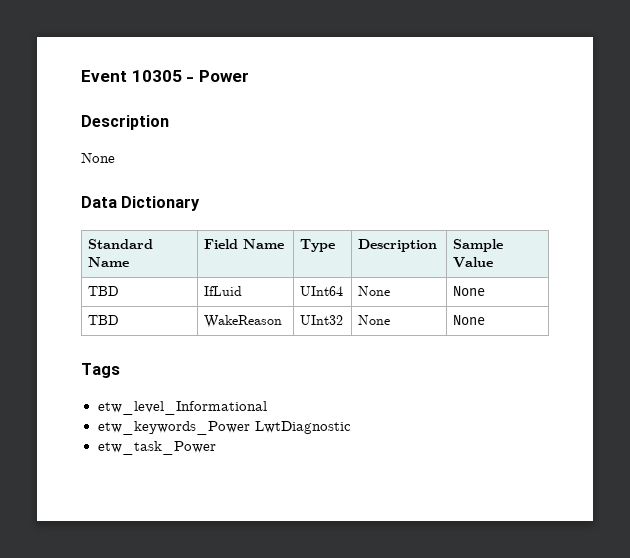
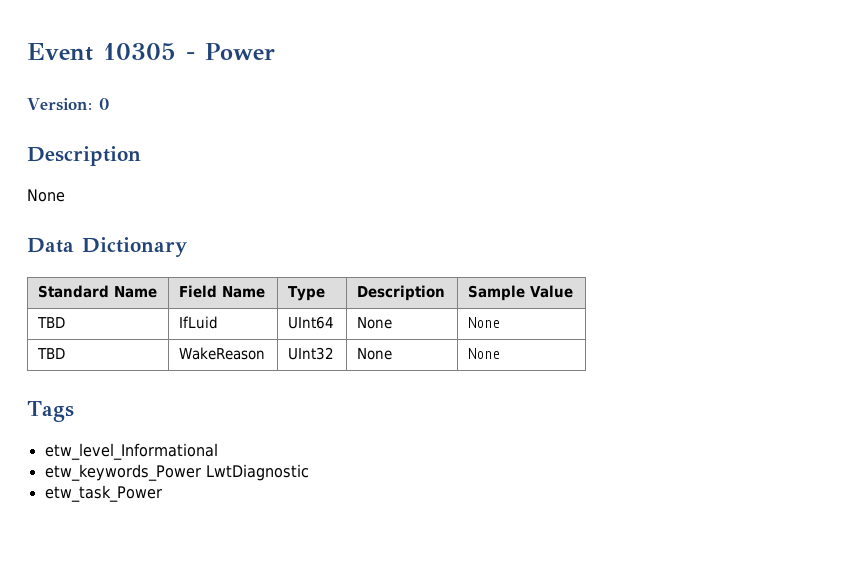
(249, 76) none -> [27,98,109,111] // Version: 0

